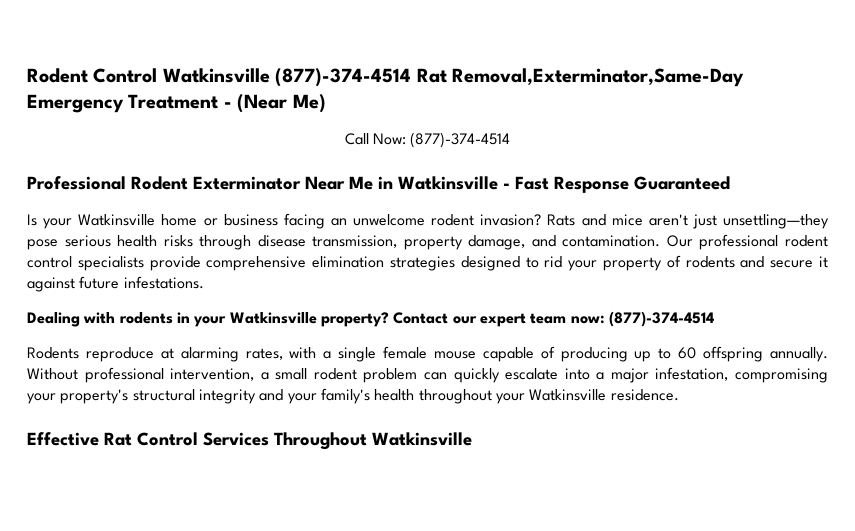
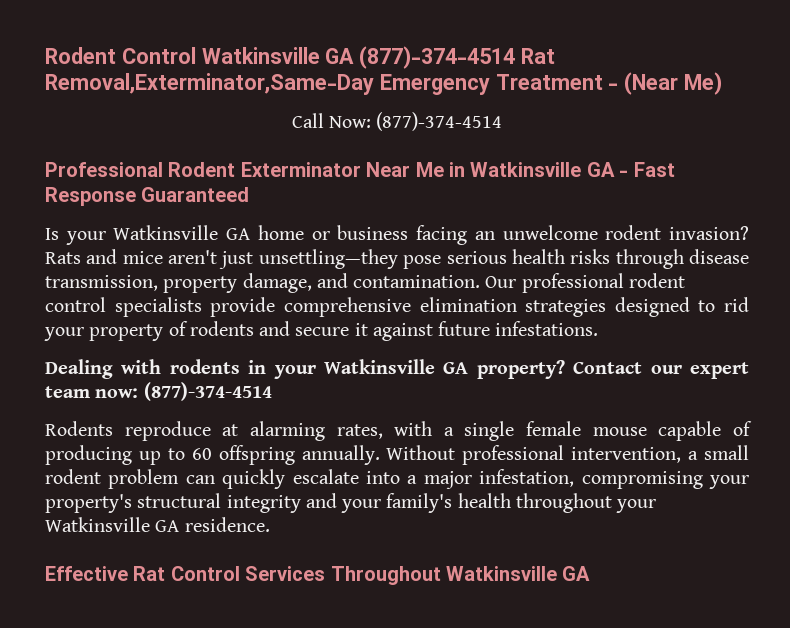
(270, 75) none -> [325,48,355,64] GA
(498, 183) none -> [586,162,615,177] GA
(156, 220) none -> [226,228,251,240] GA
(317, 318) none -> [443,362,469,374] GA
(607, 395) none -> [155,520,180,532] GA
(472, 439) none -> [562,566,591,581] GA

